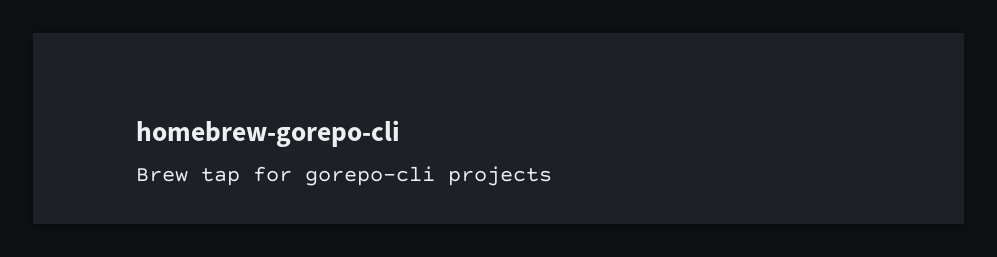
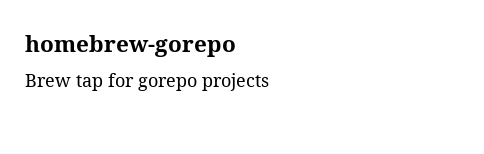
[136,120,400,147] homebrew-gorepo-cli -> [25,35,236,57] homebrew-gorepo
[305,166,435,186] gorepo-cli -> [138,77,197,91] gorepo

